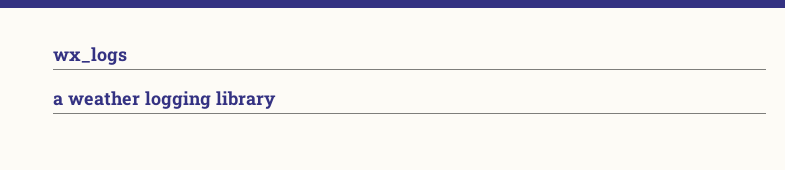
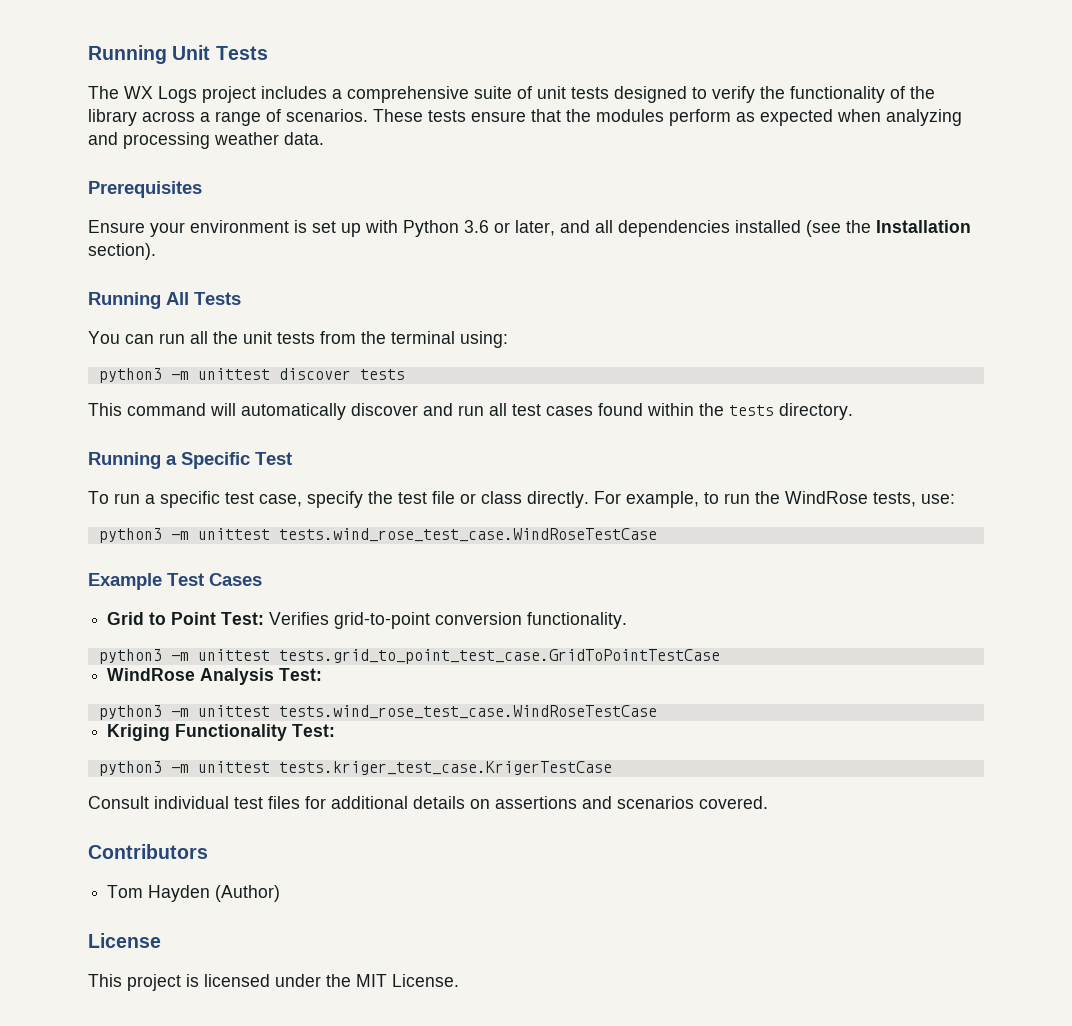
[53,47,127,65] [53,91,276,109] wx_logs // a weather logging library -> [88,45,268,64] [88,86,935,103] [88,109,962,126] [88,132,324,149] [88,181,202,198] [88,220,971,237] [88,243,156,260] [88,292,241,309] [88,331,508,348] [98,368,405,383] [88,403,853,420] [88,452,292,469] [88,491,955,508] [98,528,657,543] [88,573,262,590] [107,612,628,629] [98,649,720,664] [107,668,323,685] [98,705,657,720] [107,724,336,741] [98,761,612,776] [88,796,768,809] [88,844,208,859] [107,885,281,902] [88,933,161,948] [88,974,459,991] Running Unit Tests // The WX Logs project includes a comprehensive suite of unit tests designed to verify the functionality of the library across a range of scenarios. These tests ensure that the modules perform as expected when analyzing and processing weather data. // Prerequisites // Ensure your environment is set up with Python 3.6 or later, and all dependencies installed (see the Installation section). // Running All Tests // You can run all the unit tests from the terminal using: // python3 -m unittest discover tests // This command will automatically discover and run all test cases found within the tests directory. // Running a Specific Test // To run a specific test case, specify the test file or class directly. For example, to run the WindRose tests, use: // python3 -m unittest tests.wind_rose_test_case.WindRoseTestCase // Example Test Cases // Grid to Point Test: Verifies grid-to-point conversion functionality. // python3 -m unittest tests.grid_to_point_test_case.GridToPointTestCase // WindRose Analysis Test: // python3 -m unittest tests.wind_rose_test_case.WindRoseTestCase // Kriging Functionality Test: // python3 -m unittest tests.kriger_test_case.KrigerTestCase // Consult individual test files for additional details on assertions and scenarios covered. // Contributors // Tom Hayden (Author) // License // This project is licensed under the MIT License.

